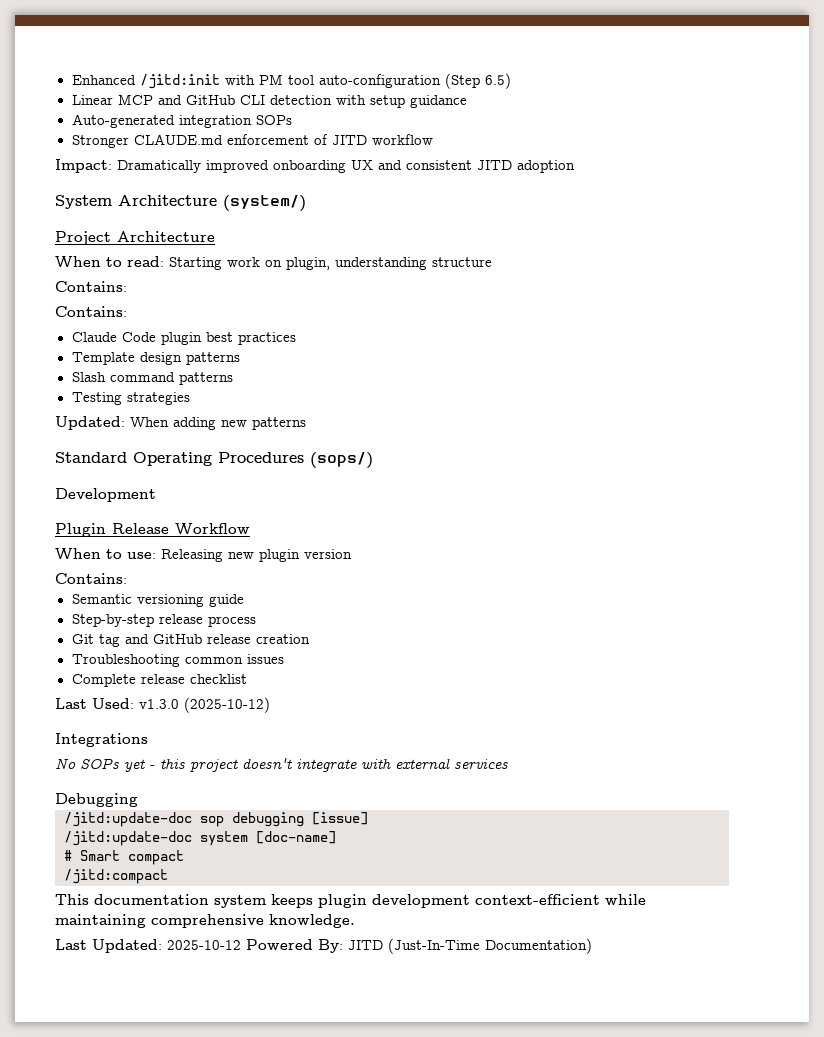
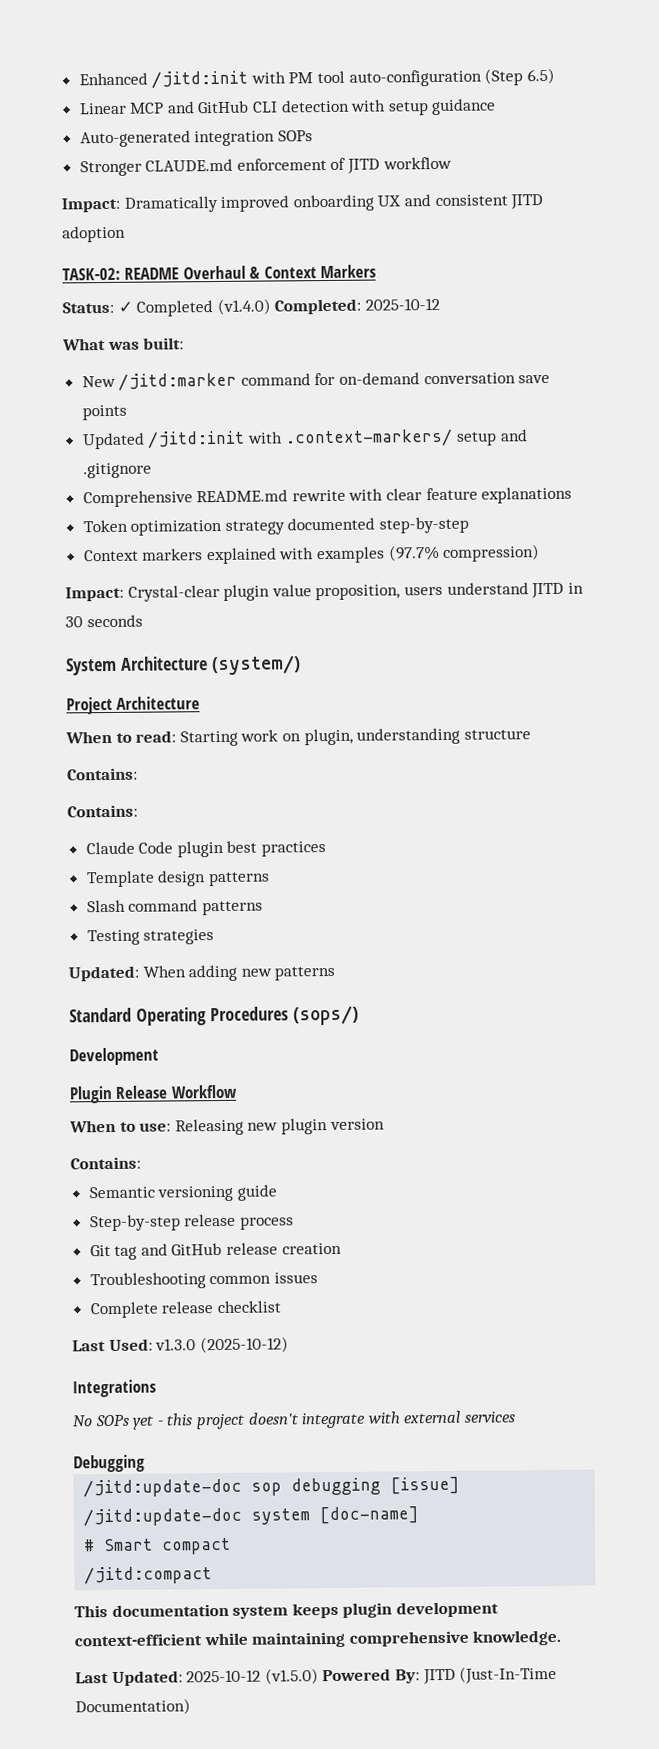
(575, 166) none -> [62,264,377,281] [62,297,440,317] [62,337,185,351] [81,372,551,391] [81,404,127,421] [81,428,528,450] [82,462,152,479] [82,486,573,508] [82,516,470,536] [83,544,541,565] [65,582,584,602] [65,614,143,628] // TASK-02: README Overhaul & Context Markers // Status: ✓ Completed (v1.4.0) Completed: 2025-10-12 // What was built: // New /jitd:marker command for on-demand conversation save points // Updated /jitd:init with .context-markers/ setup and .gitignore // Comprehensive README.md rewrite with clear feature explanations // Token optimization strategy documented step-by-step // Context markers explained with examples (97.7% compression) // Impact: Crystal-clear plugin value proposition, users understand JITD in 30 seconds
(241, 945) none -> [264,1668,319,1685] (v1.5.0)

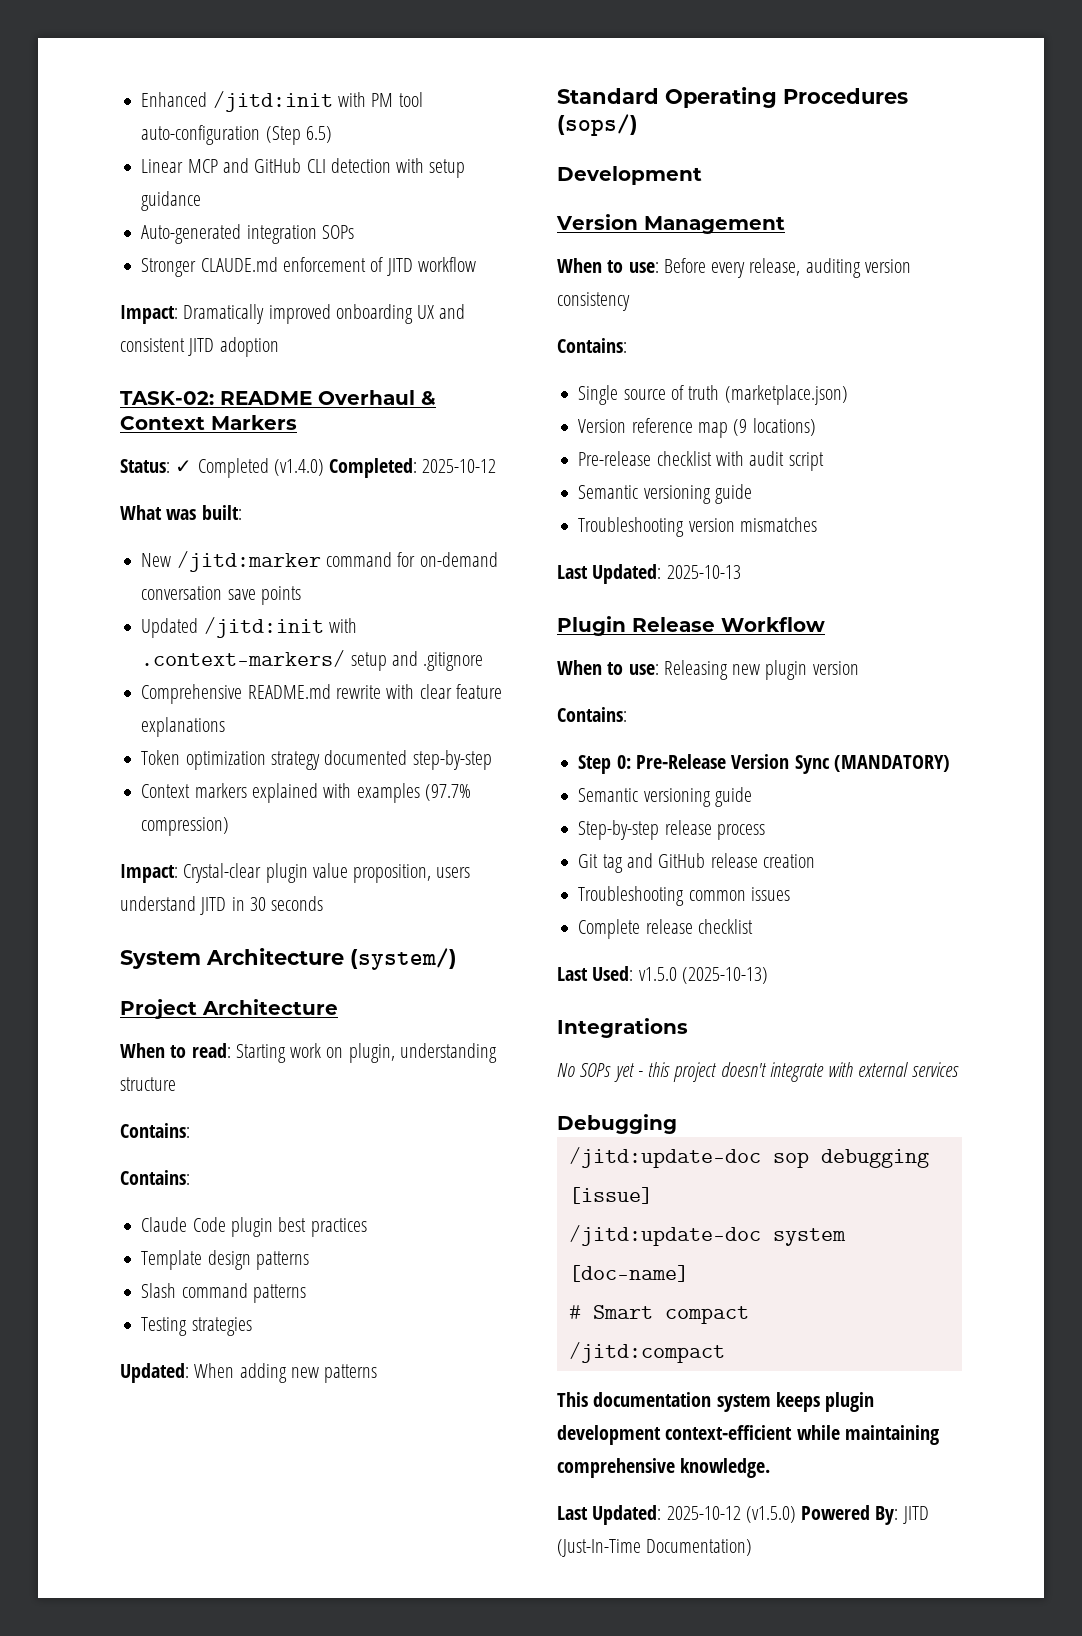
(159, 1056) none -> [556,214,785,234] [557,258,911,278] [557,292,630,311] [557,338,627,353] [578,385,848,405] [578,418,816,438] [578,451,824,471] [578,484,752,504] [578,517,817,537] [557,564,741,584] // Version Management // When to use: Before every release, auditing version consistency // Contains: // Single source of truth (marketplace.json) // Version reference map (9 locations) // Pre-release checklist with audit script // Semantic versioning guide // Troubleshooting version mismatches // Last Updated: 2025-10-13
(141, 1163) none -> [578,754,950,774] // Step 0: Pre-Release Version Sync (MANDATORY)
[155,1336,289,1354] v1.3.0 (2025-10-12) -> [638,967,768,984] v1.5.0 (2025-10-13)

